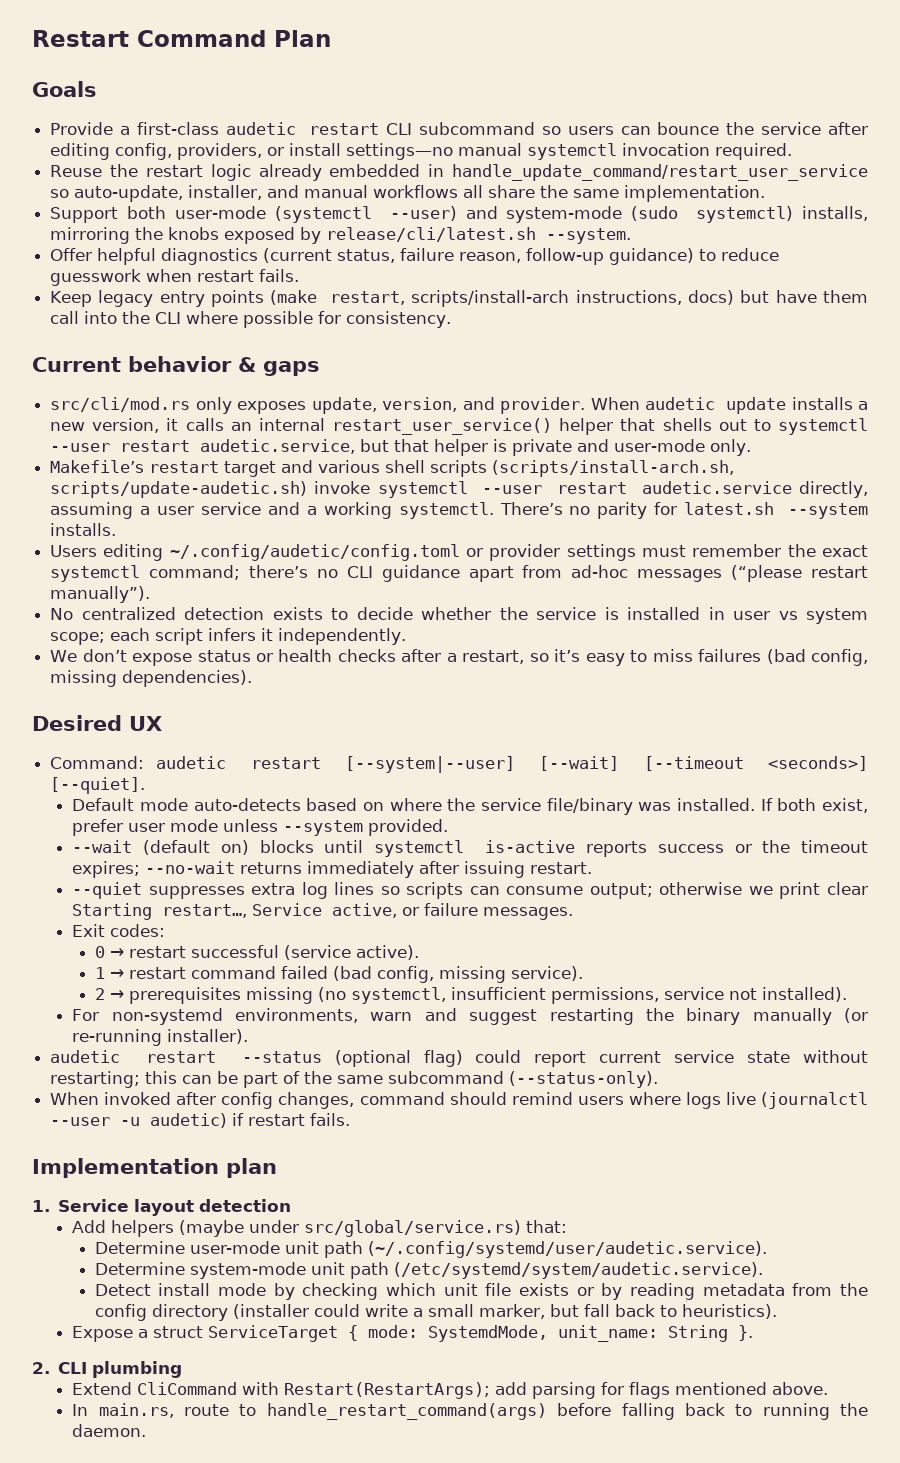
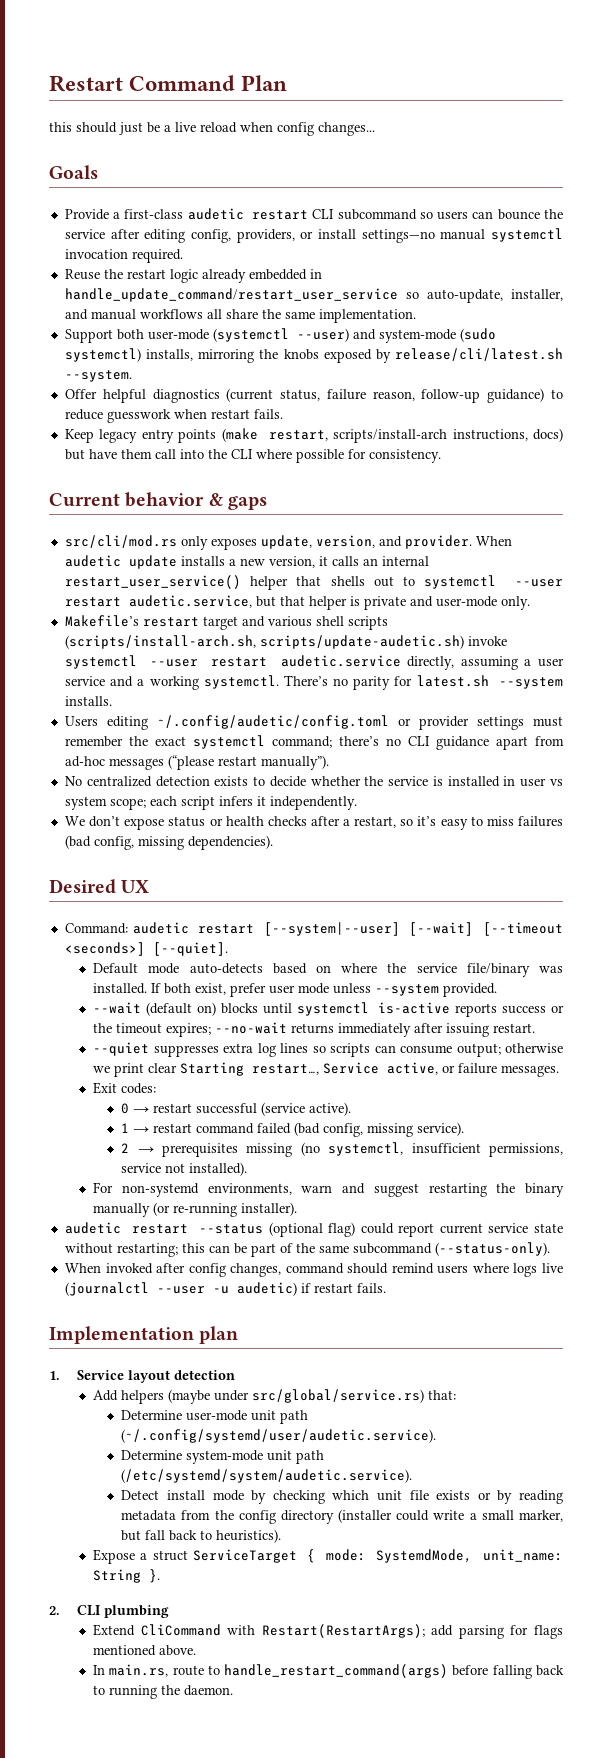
(331, 38) none -> [49,122,375,136] // this should just be a live reload when config changes...

